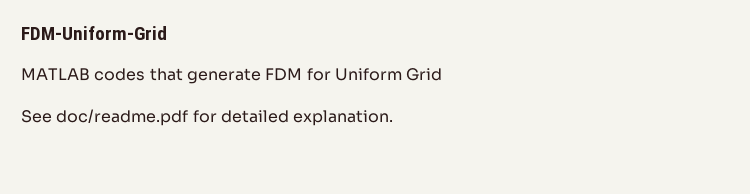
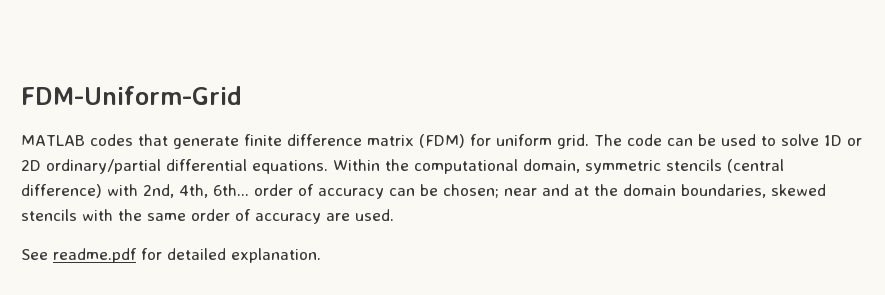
[265,68,443,81] FDM for Uniform Grid -> [244,134,862,149] [21,159,784,174] [21,184,826,199] [21,209,394,224] finite difference matrix (FDM) for uniform grid. The code can be used to solve 1D or 2D ordinary/partial differential equations. Within the computational domain, symmetric stencils (central difference) with 2nd, 4th, 6th... order of accuracy can be chosen; near and at the domain boundaries, skewed stencils with the same order of accuracy are used.
[56,109,189,126] doc/readme.pdf -> [53,248,137,263] readme.pdf

